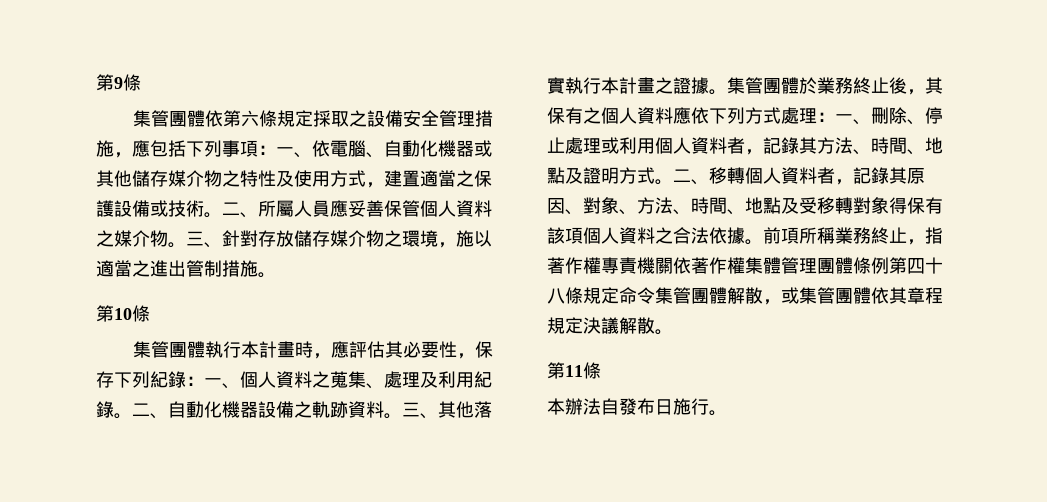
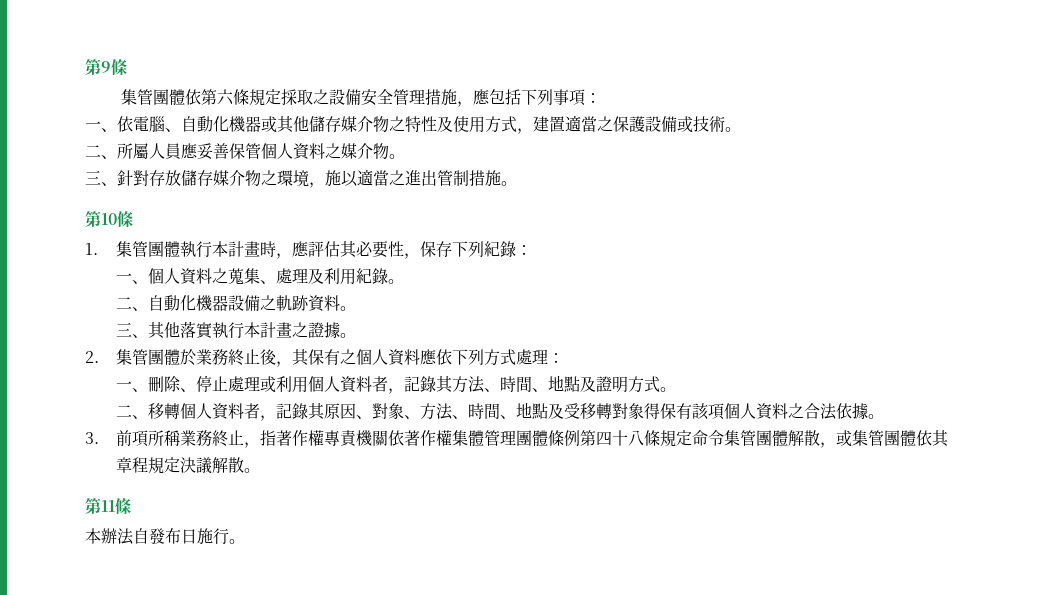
(276, 150) none -> (601, 98) //
(222, 215) none -> (741, 129) //
(186, 245) none -> (405, 156) //
(150, 313) none -> [85,243,98,255] 1.
(204, 381) none -> (532, 250) //
(132, 416) none -> (404, 281) //
(402, 416) none -> (356, 308) //
(727, 92) none -> [85,351,99,363] // 2.
(835, 117) none -> (564, 358) //
(673, 182) none -> (676, 389) //
(763, 242) none -> [85,432,99,444] // 3.

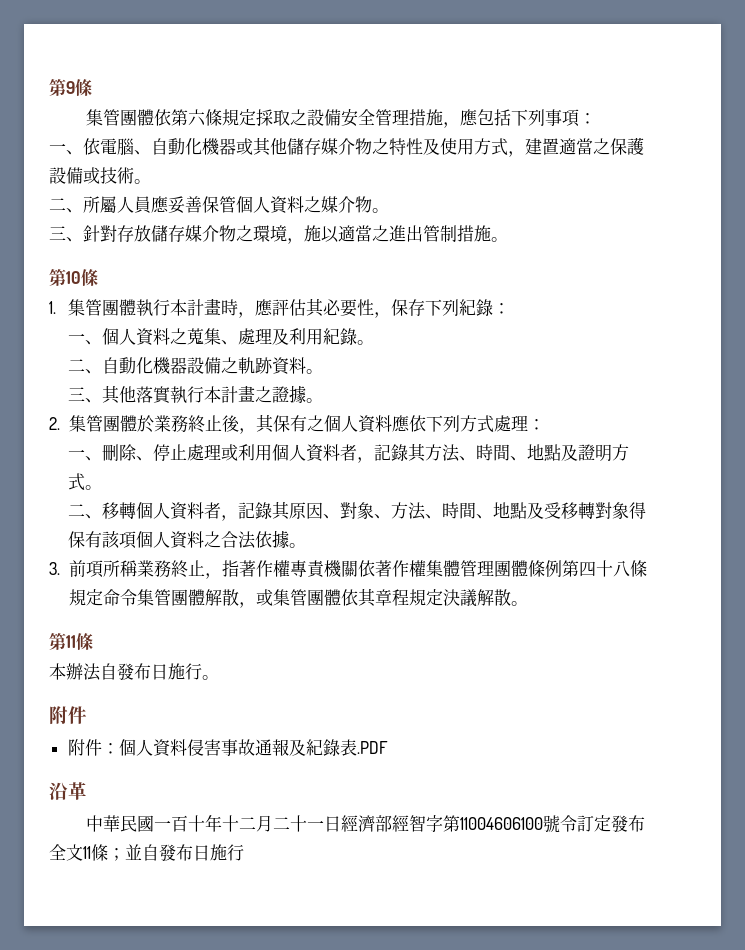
(245, 541) none -> [49,706,87,725] [67,739,388,757] [49,782,87,800] [86,814,646,833] [49,844,244,861] // 附件 // 附件：個人資料侵害事故通報及紀錄表.PDF // 沿革 // 中華民國一百十年十二月二十一日經濟部經智字第11004606100號令訂定發布全文11條；並自發布日施行

